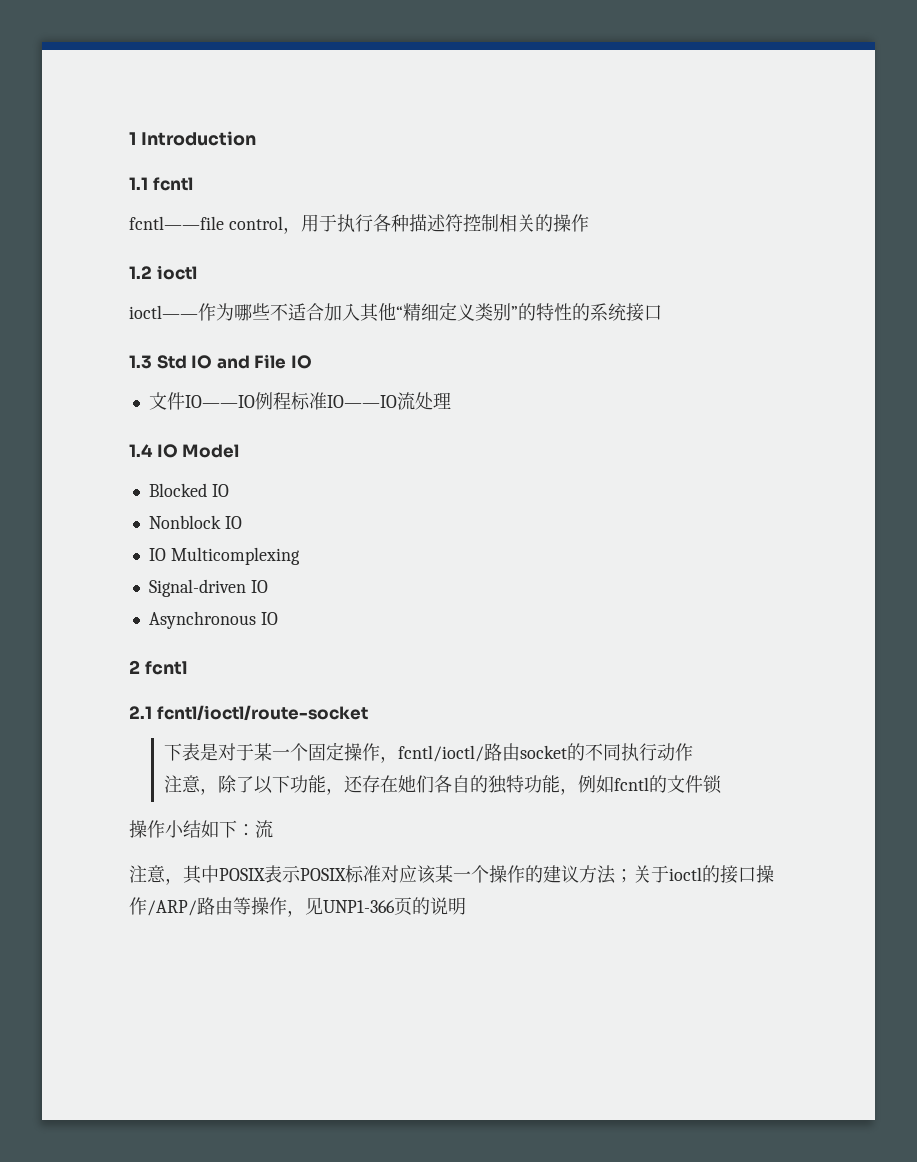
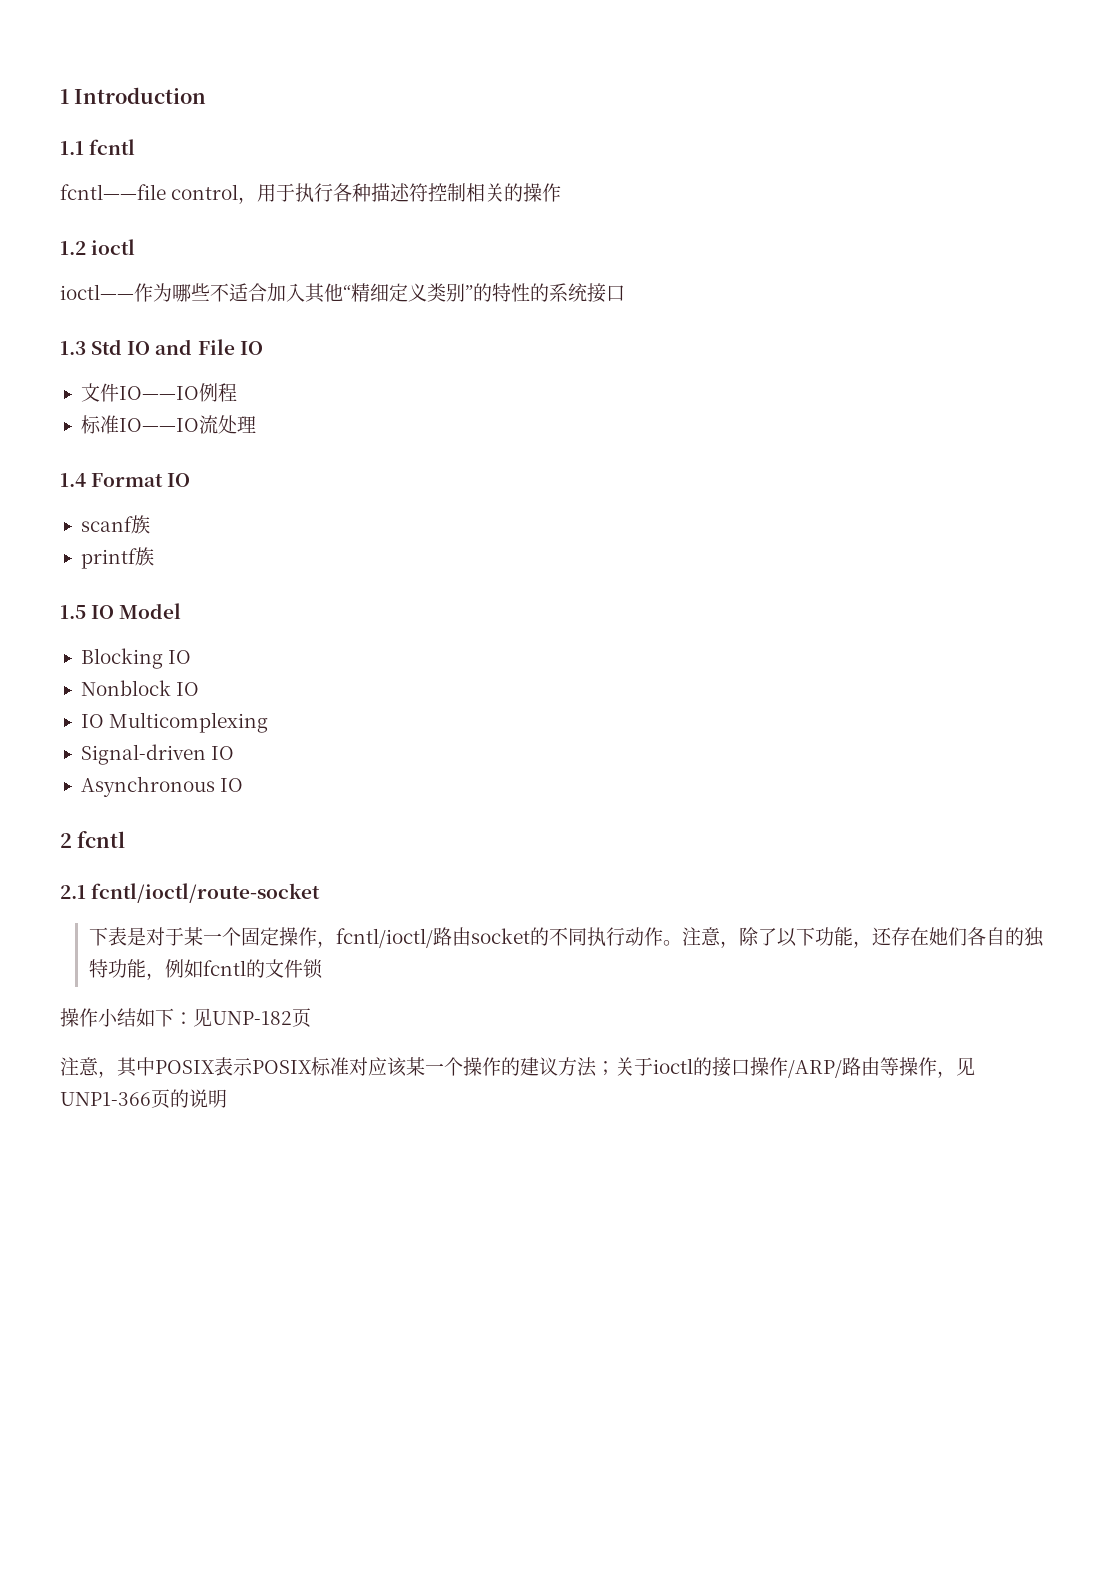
(291, 401) none -> (237, 392) //
(153, 450) none -> [91,473,191,487] [80,515,150,534] [80,547,154,569] [60,605,86,619] Format IO // scanf族 // printf族 // 1.5
[148,483,207,497] Blocked -> [80,648,163,669] Blocking
(693, 752) // -> [662,940,682,946] 。
[255,820,273,838] 流 -> [193,1008,311,1028] 见UNP-182页

